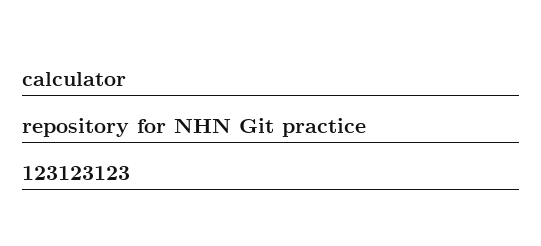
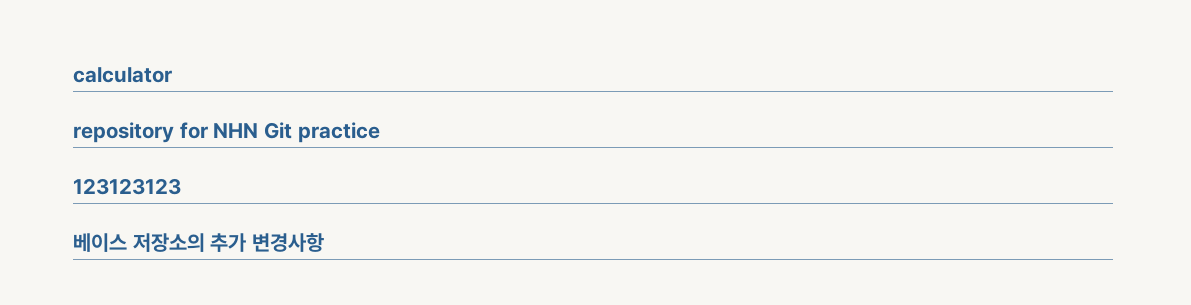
(130, 173) none -> [73,233,325,252] // 베이스 저장소의 추가 변경사항

